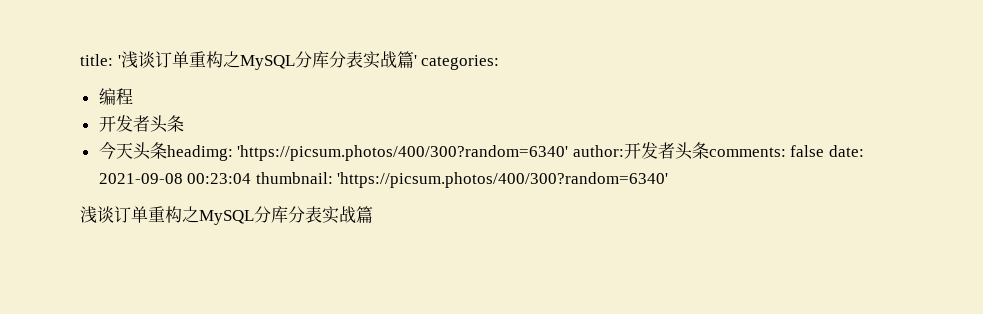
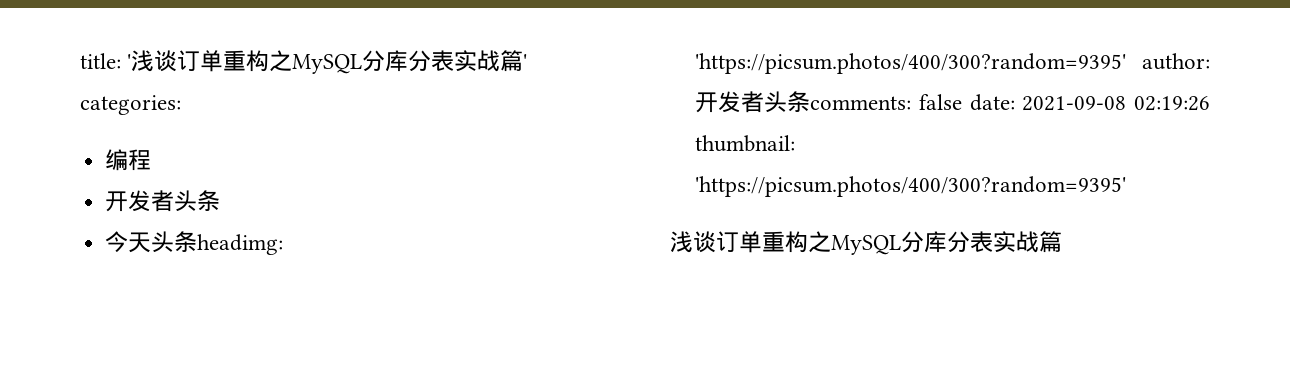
[237,145,569,161] 'https://picsum.photos/400/300?random=6340' -> [695,53,1127,74] 'https://picsum.photos/400/300?random=9395'
[187,172,669,188] 00:23:04 thumbnail: 'https://picsum.photos/400/300?random=6340' -> [1134,96,1210,111] [695,135,796,152] [695,176,1127,197] 02:19:26 thumbnail: 'https://picsum.photos/400/300?random=9395'

